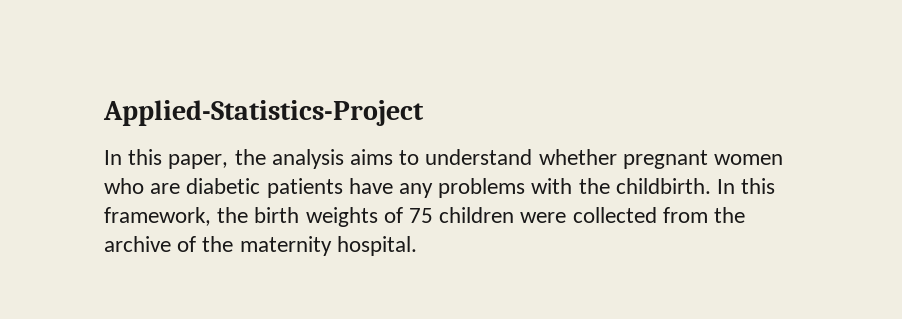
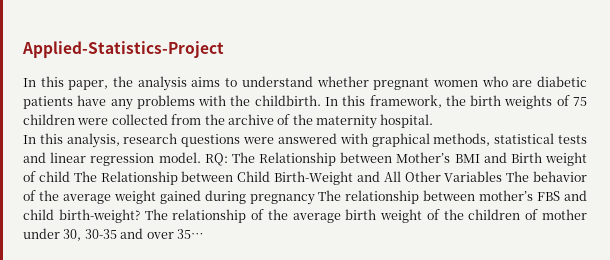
(417, 246) none -> [23,133,587,148] [23,152,588,166] [23,171,587,185] [23,190,587,205] [23,209,587,223] [23,228,204,241] // In this analysis, research questions were answered with graphical methods, statistical tests and linear regression model. RQ: The Relationship between Mother’s BMI and Birth weight of child The Relationship between Child Birth-Weight and All Other Variables The behavior of the average weight gained during pregnancy The relationship between mother’s FBS and child birth-weight? The relationship of the average birth weight of the children of mother under 30, 30-35 and over 35…

